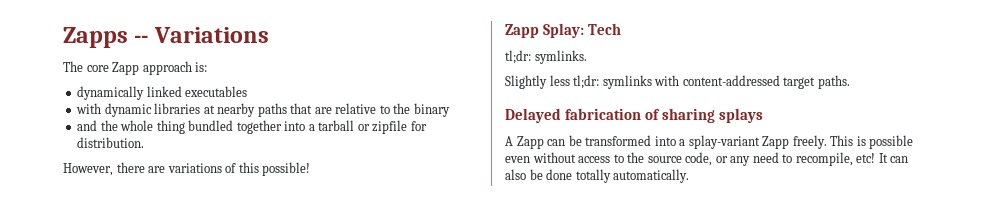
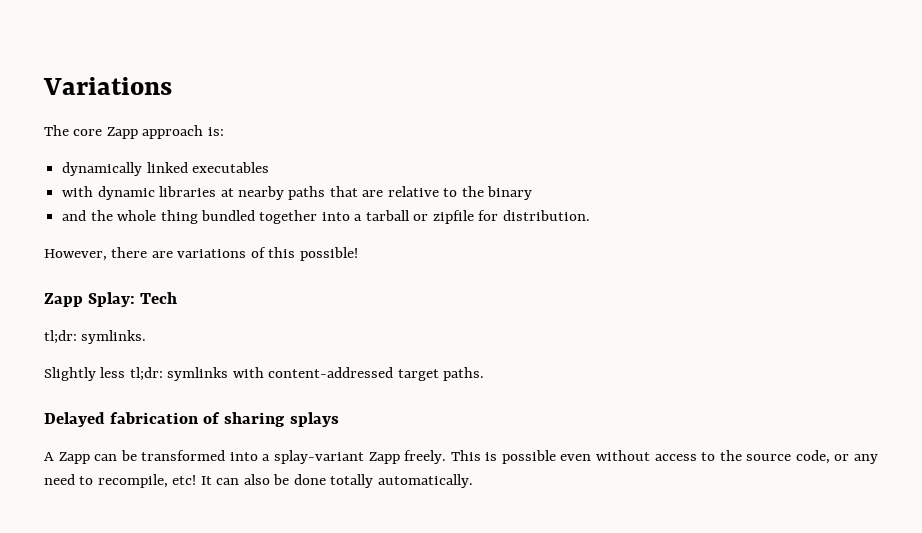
[63,27,149,48] Zapps -- -> (43, 86) none

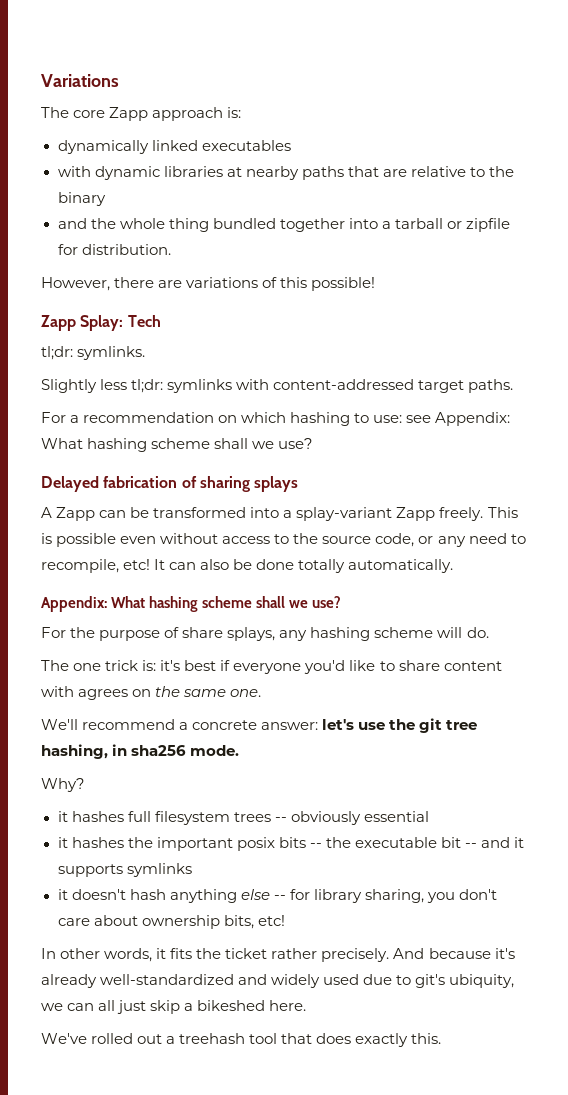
(485, 374) none -> [41,412,511,426] [41,438,314,452] // For a recommendation on which hashing to use: see Appendix: What hashing scheme shall we use?
(473, 481) none -> [41,596,342,612] [41,627,489,641] [41,660,502,674] [41,686,262,700] [41,718,478,733] [41,744,240,759] [41,778,85,792] [57,811,429,825] [57,837,525,851] [57,863,192,877] [57,889,498,903] [57,915,285,929] [41,948,515,962] [41,974,515,988] [41,1000,307,1014] [41,1033,442,1047] // Appendix: What hashing scheme shall we use? // For the purpose of share splays, any hashing scheme will do. // The one trick is: it's best if everyone you'd like to share content with agrees on the same one. // We'll recommend a concrete answer: let's use the git tree hashing, in sha256 mode. // Why? // it hashes full filesystem trees -- obviously essential // it hashes the important posix bits -- the executable bit -- and it supports symlinks // it doesn't hash anything else -- for library sharing, you don't care about ownership bits, etc! // In other words, it fits the ticket rather precisely. And because it's already well-standardized and widely used due to git's ubiquity, we can all just skip a bikeshed here. // We've rolled out a treehash tool that does exactly this.

